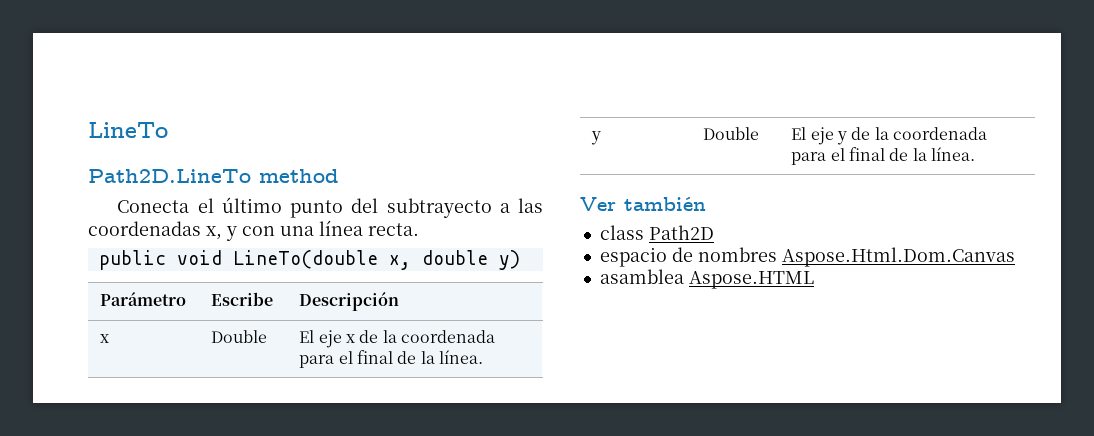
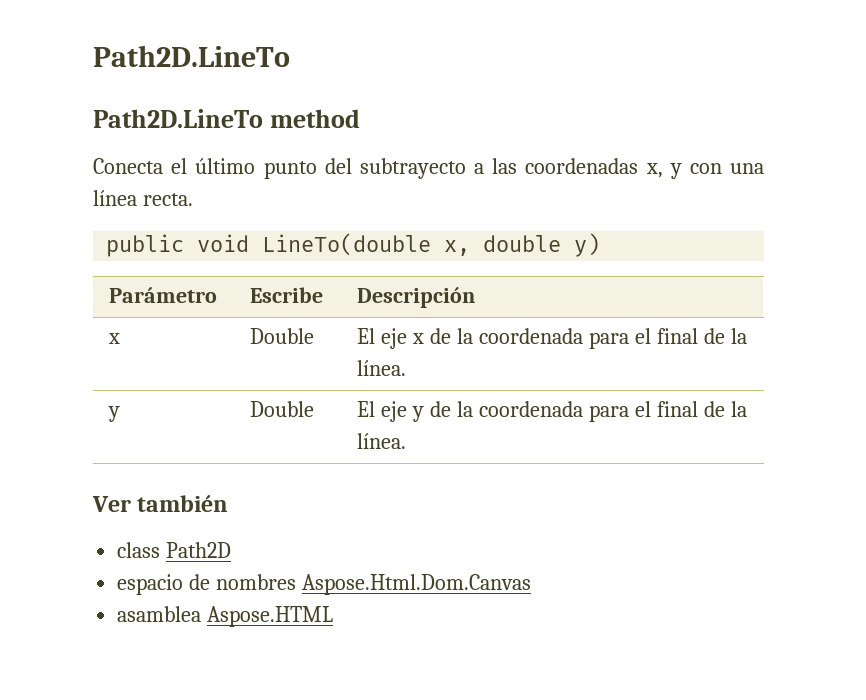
[88,122,168,138] LineTo -> [93,45,290,67] Path2D.LineTo

